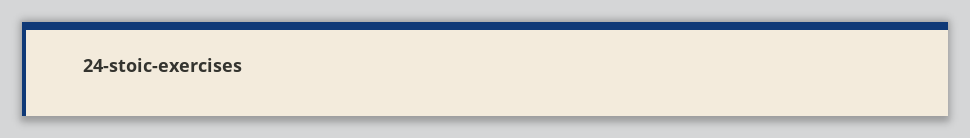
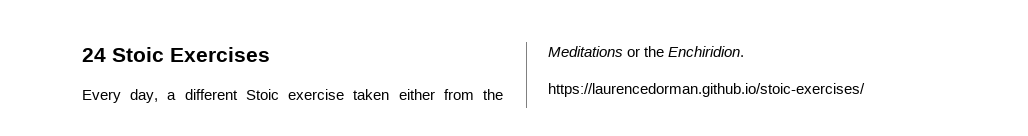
[83,58,242,72] 24-stoic-exercises -> [82,47,270,62] [82,89,504,103] [548,46,745,57] [548,83,865,97] 24 Stoic Exercises // Every day, a different Stoic exercise taken either from the Meditations or the Enchiridion. // https://laurencedorman.github.io/stoic-exercises/

